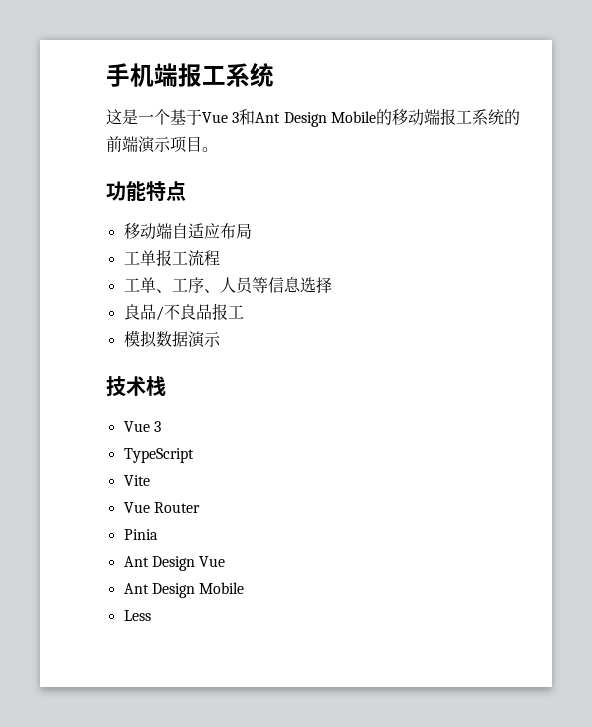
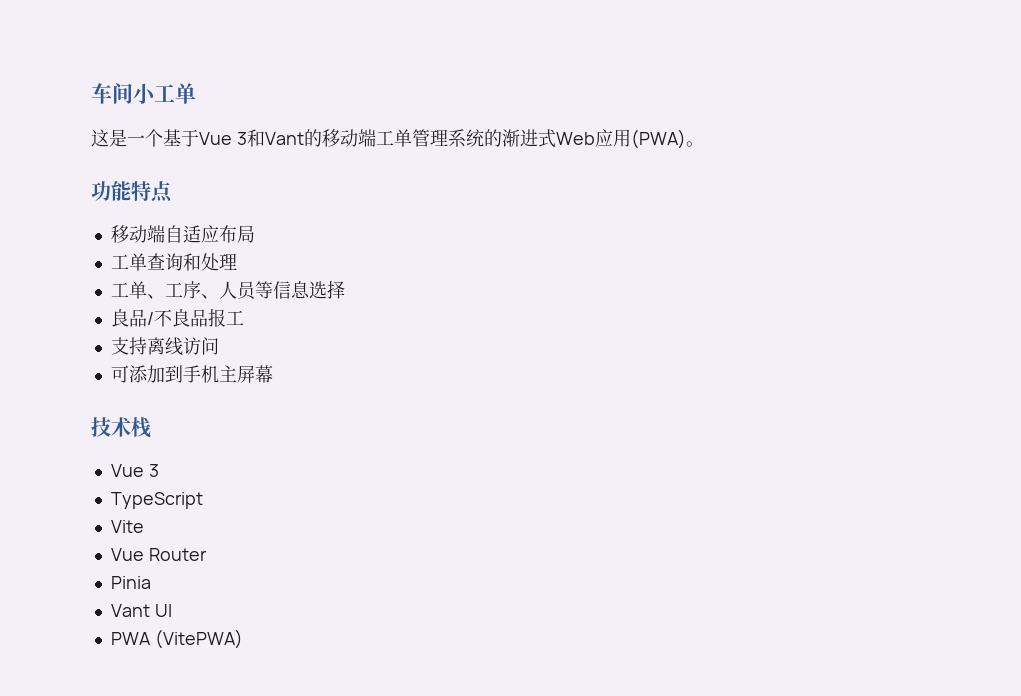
[106,63,274,87] 手机端报工系统 -> [91,83,196,104] 车间小工单
[255,108,520,127] [106,136,202,153] Ant Design Mobile的移动端报工系统的前端演示项目 -> [264,129,686,149] Vant的移动端工单管理系统的渐进式Web应用(PWA)
[155,249,220,266] 报工流程 -> [146,253,237,271] 查询和处理
[123,330,221,348] 模拟数据演示 -> [110,337,219,356] [110,365,273,383] 支持离线访问 // 可添加到手机主屏幕
[123,556,226,571] [123,582,245,598] [123,610,151,621] Ant Design Vue // Ant Design Mobile // Less -> [110,604,172,617] [110,629,243,649] Vant UI // PWA (VitePWA)

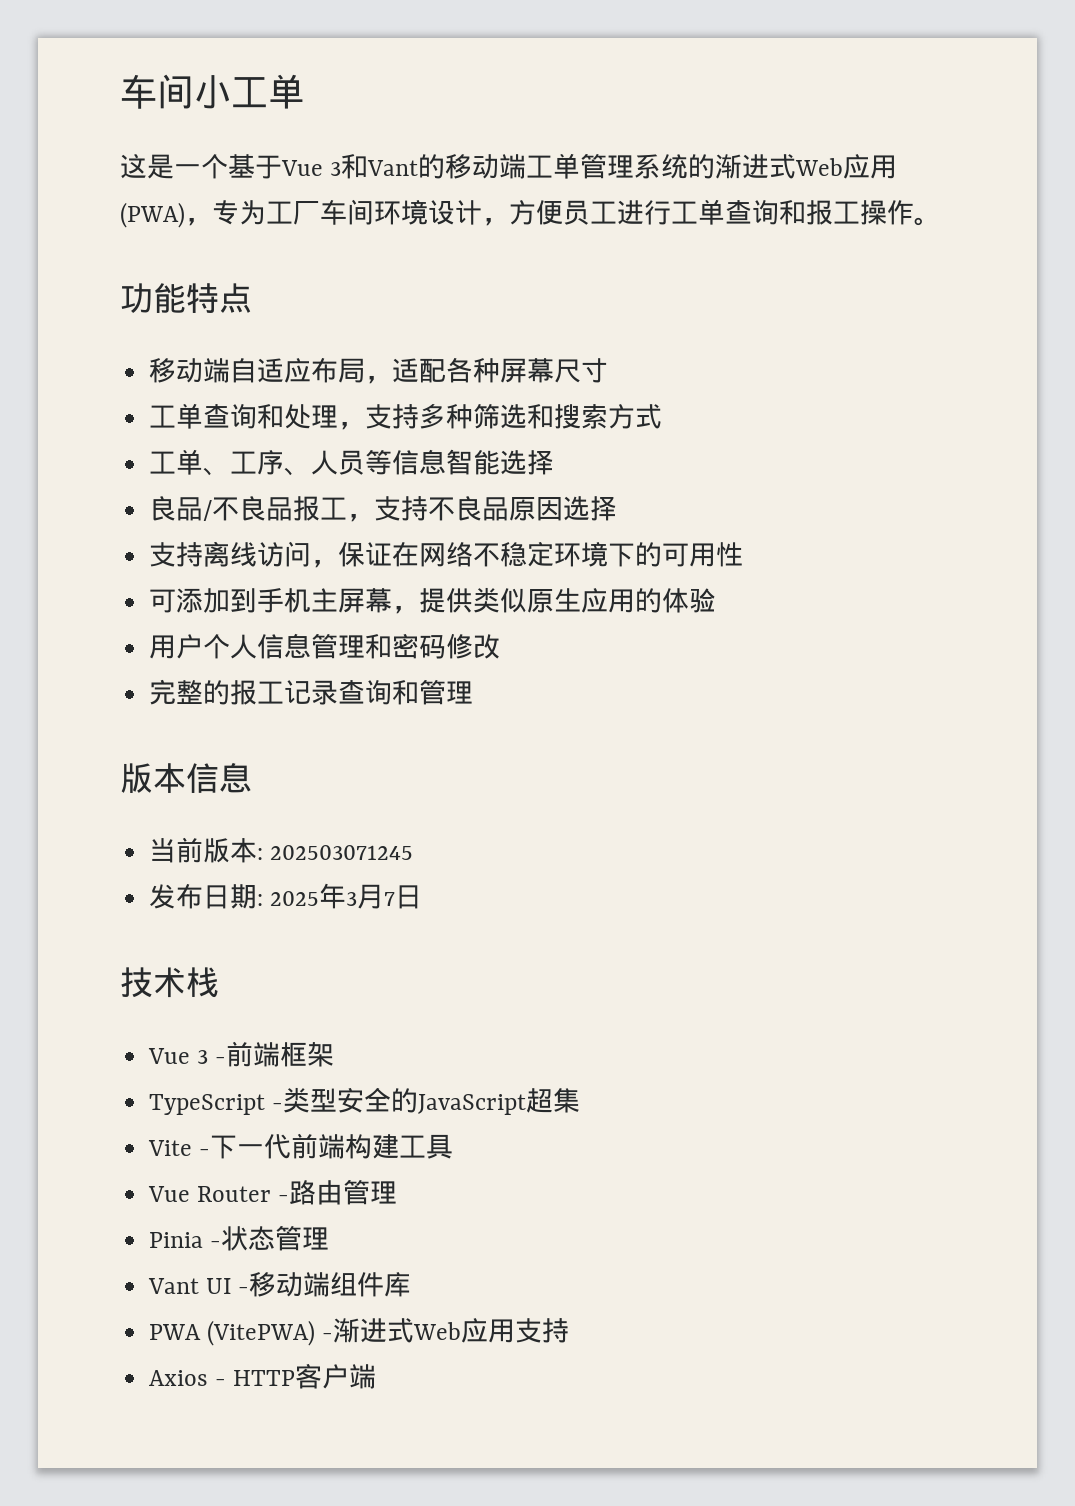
(686, 139) none -> [185,199,914,226] ，专为工厂车间环境设计，方便员工进行工单查询和报工操作
(255, 234) none -> [365,357,609,384] ，适配各种屏幕尺寸
(237, 261) none -> [338,403,663,430] ，支持多种筛选和搜索方式
(310, 290) none -> [446,449,501,475] 智能
[110,337,219,356] // 支持离线访问 -> [347,496,618,522] [149,541,744,568] ，支持不良品原因选择 // 支持离线访问，保证在网络不稳定环境下的可用性
[91,417,151,438] [110,464,159,477] [110,492,203,509] [110,520,144,533] [110,548,207,561] [110,576,151,589] [110,604,172,617] [110,629,243,649] // 技术栈 // Vue 3 // TypeScript // Vite // Vue Router // Pinia // Vant UI // PWA (VitePWA) -> [392,587,717,614] [149,633,501,659] [149,679,474,705] [120,762,252,793] [149,837,414,863] [149,883,423,909] [120,967,219,998] [148,1041,335,1067] [149,1087,581,1115] [148,1133,454,1159] [148,1179,398,1205] [149,1225,330,1251] [148,1272,412,1297] [149,1318,570,1346] [149,1363,377,1389] ，提供类似原生应用的体验 // 用户个人信息管理和密码修改 // 完整的报工记录查询和管理 // 版本信息 // 当前版本: 202503071245 // 发布日期: 2025年3月7日 // 技术栈 // Vue 3 -前端框架 // TypeScript -类型安全的JavaScript超集 // Vite -下一代前端构建工具 // Vue Router -路由管理 // Pinia -状态管理 // Vant UI -移动端组件库 // PWA (VitePWA) -渐进式Web应用支持 // Axios - HTTP客户端

